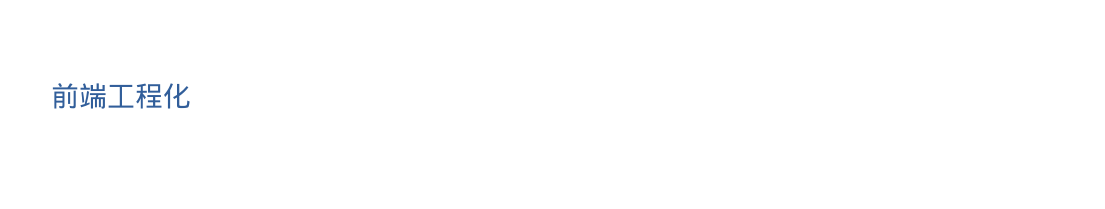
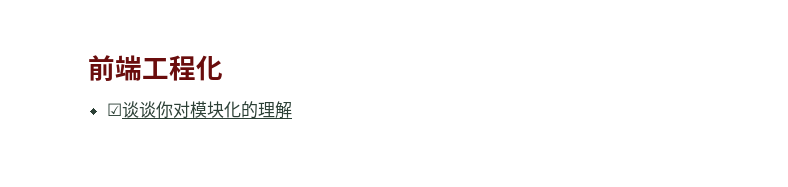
(191, 96) none -> [106,101,292,119] // ☑谈谈你对模块化的理解

